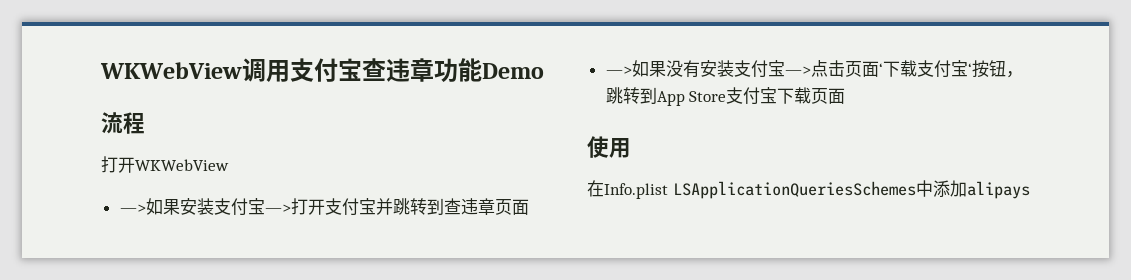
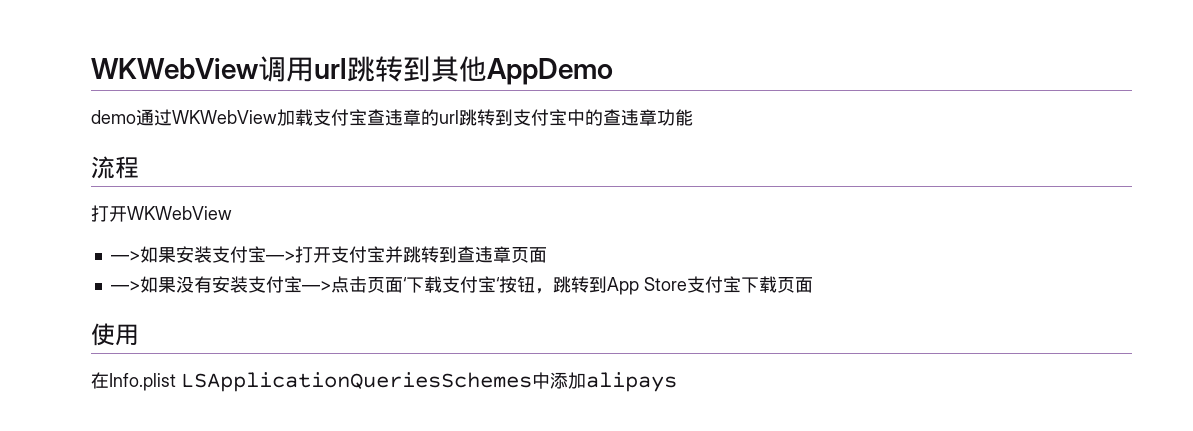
[290,58,362,82] 支付宝 -> [314,56,613,85] [91,109,603,126] url跳转到其他AppDemo // demo通过WKWebView加载支付宝查违章的url跳转到支付宝中的
[482,63,544,79] Demo -> (693, 117) none

